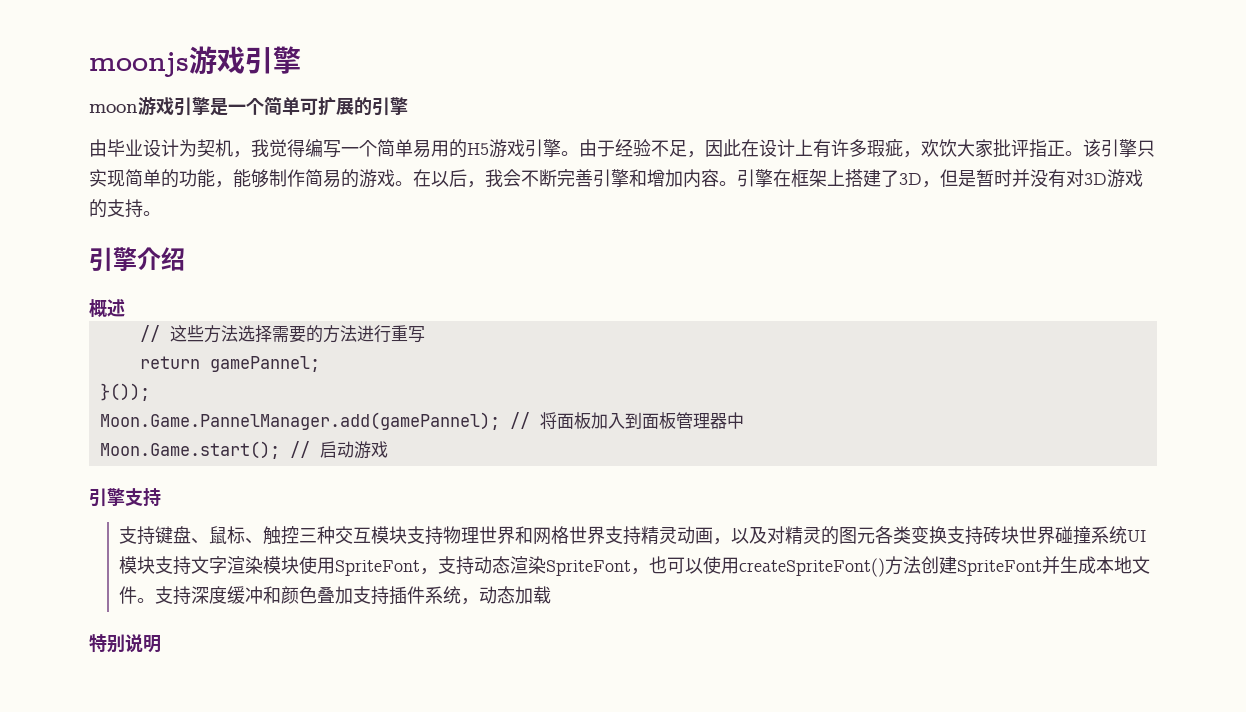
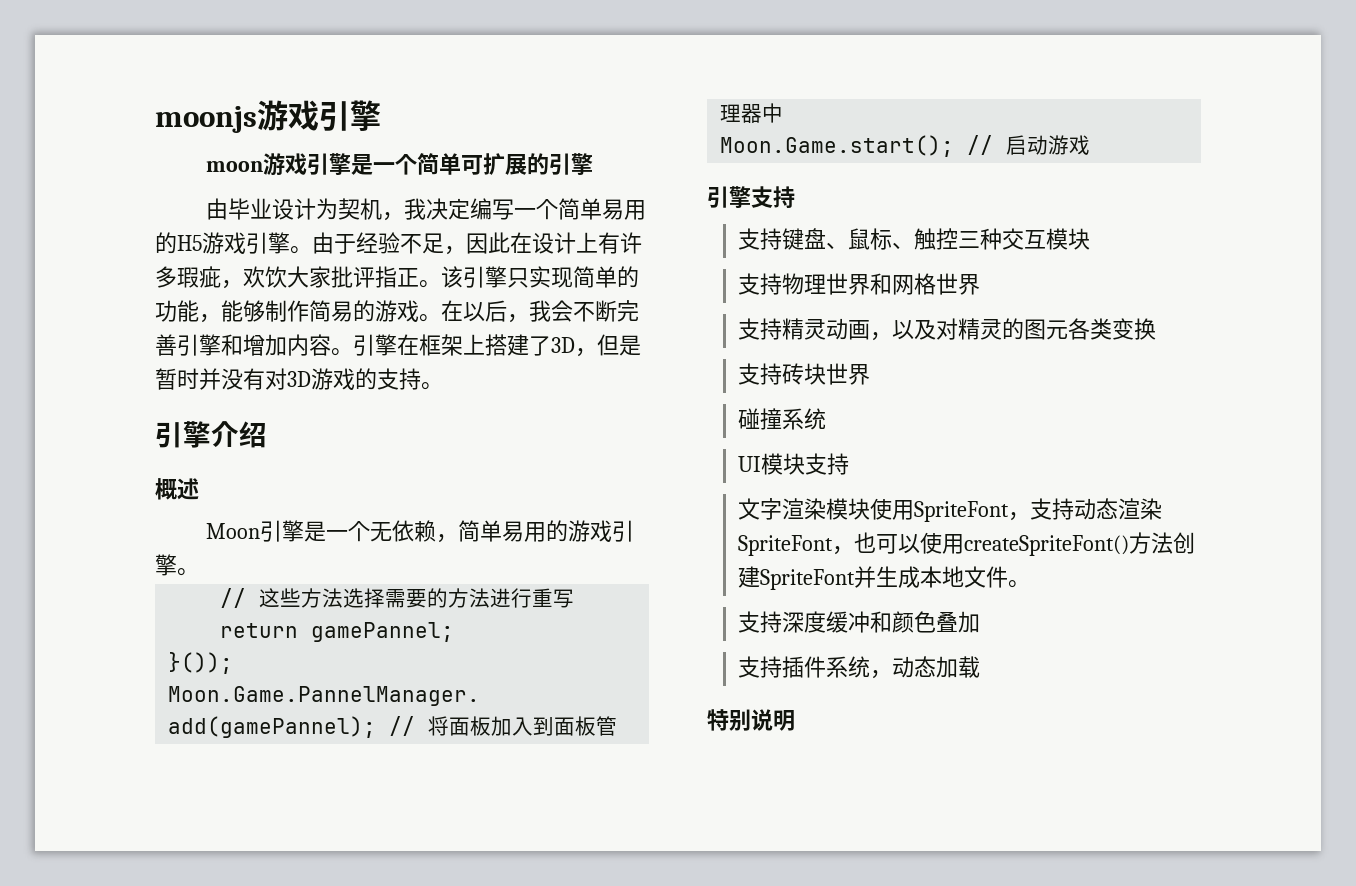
[269,139,305,157] 觉得 -> [426,198,471,220] 决定
(125, 308) none -> [206,520,635,543] [155,554,199,576] // Moon引擎是一个无依赖，简单易用的游戏引擎。
(408, 535) none -> (1091, 239) //
(606, 535) none -> (981, 284) //
(948, 535) none -> (1157, 329) //
(1056, 535) none -> (871, 374) //
(1128, 535) none -> (827, 419) //
(192, 565) none -> (850, 464) //
(156, 600) none -> (1031, 584) //
(354, 595) none -> (981, 622) //

